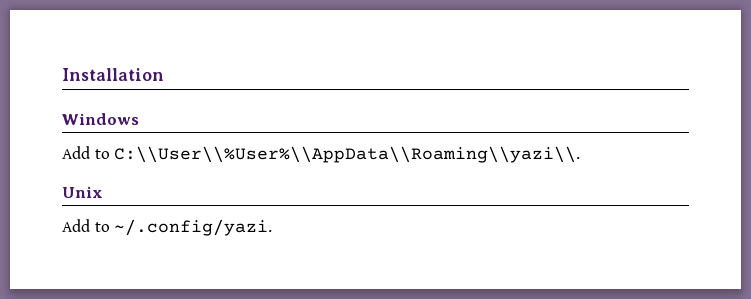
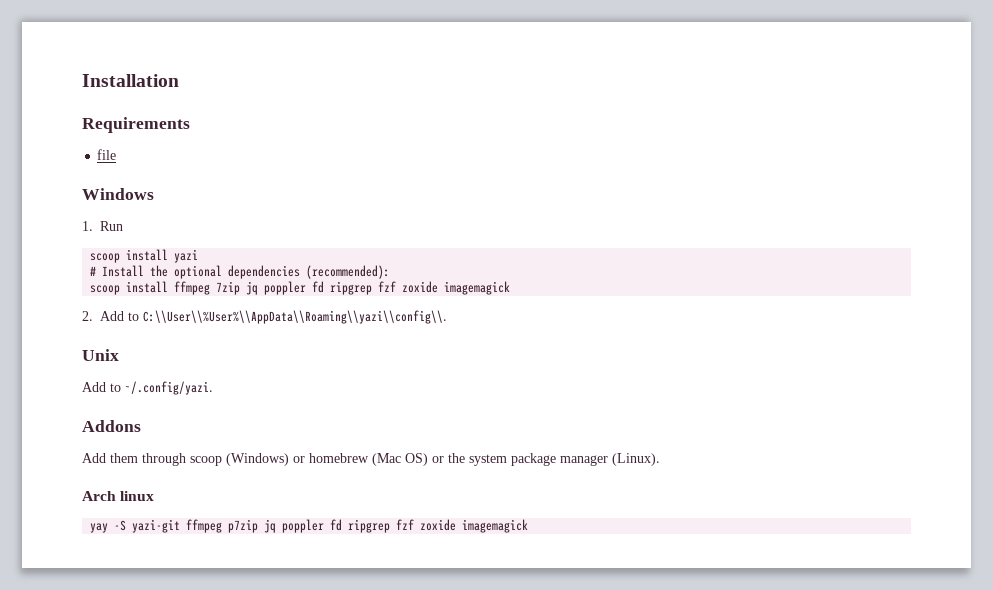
(164, 74) none -> [82,117,190,133] [97,149,117,160] // Requirements // file
[62,146,581,163] Add to C:\\User\\%User%\\AppData\\Roaming\\yazi\\. -> [82,221,124,231] [90,249,199,263] [90,265,391,279] [90,281,511,295] [82,310,448,324] 1. Run // scoop install yazi // # Install the optional dependencies (recommended): // scoop install ffmpeg 7zip jq poppler fd ripgrep fzf zoxide imagemagick // 2. Add to C:\\User\\%User%\\AppData\\Roaming\\yazi\\config\\.
(273, 227) none -> [82,420,141,432] [82,453,660,466] [82,491,155,501] [90,519,529,533] // Addons // Add them through scoop (Windows) or homebrew (Mac OS) or the system package manager (Linux). // Arch linux // yay -S yazi-git ffmpeg p7zip jq poppler fd ripgrep fzf zoxide imagemagick

